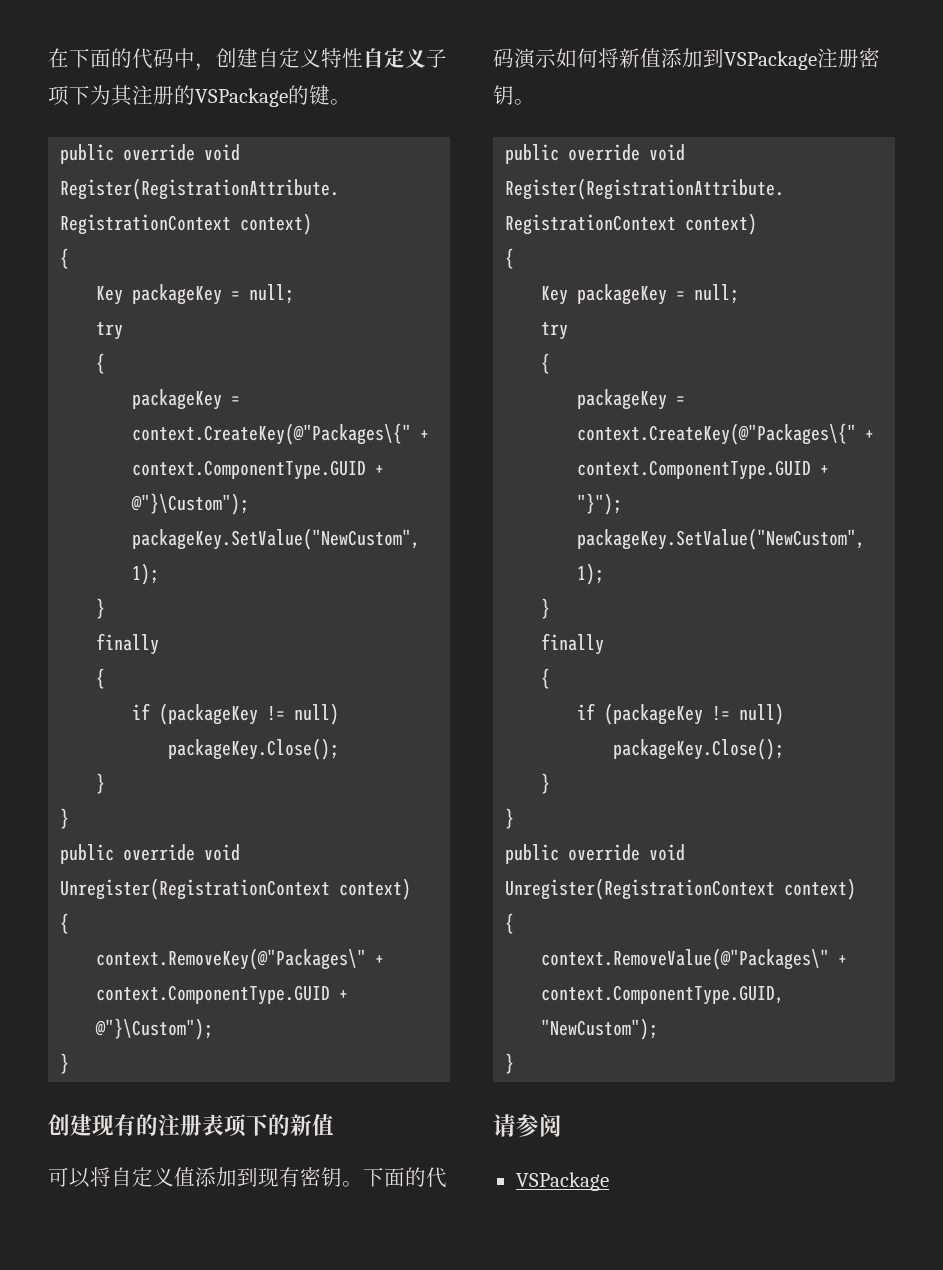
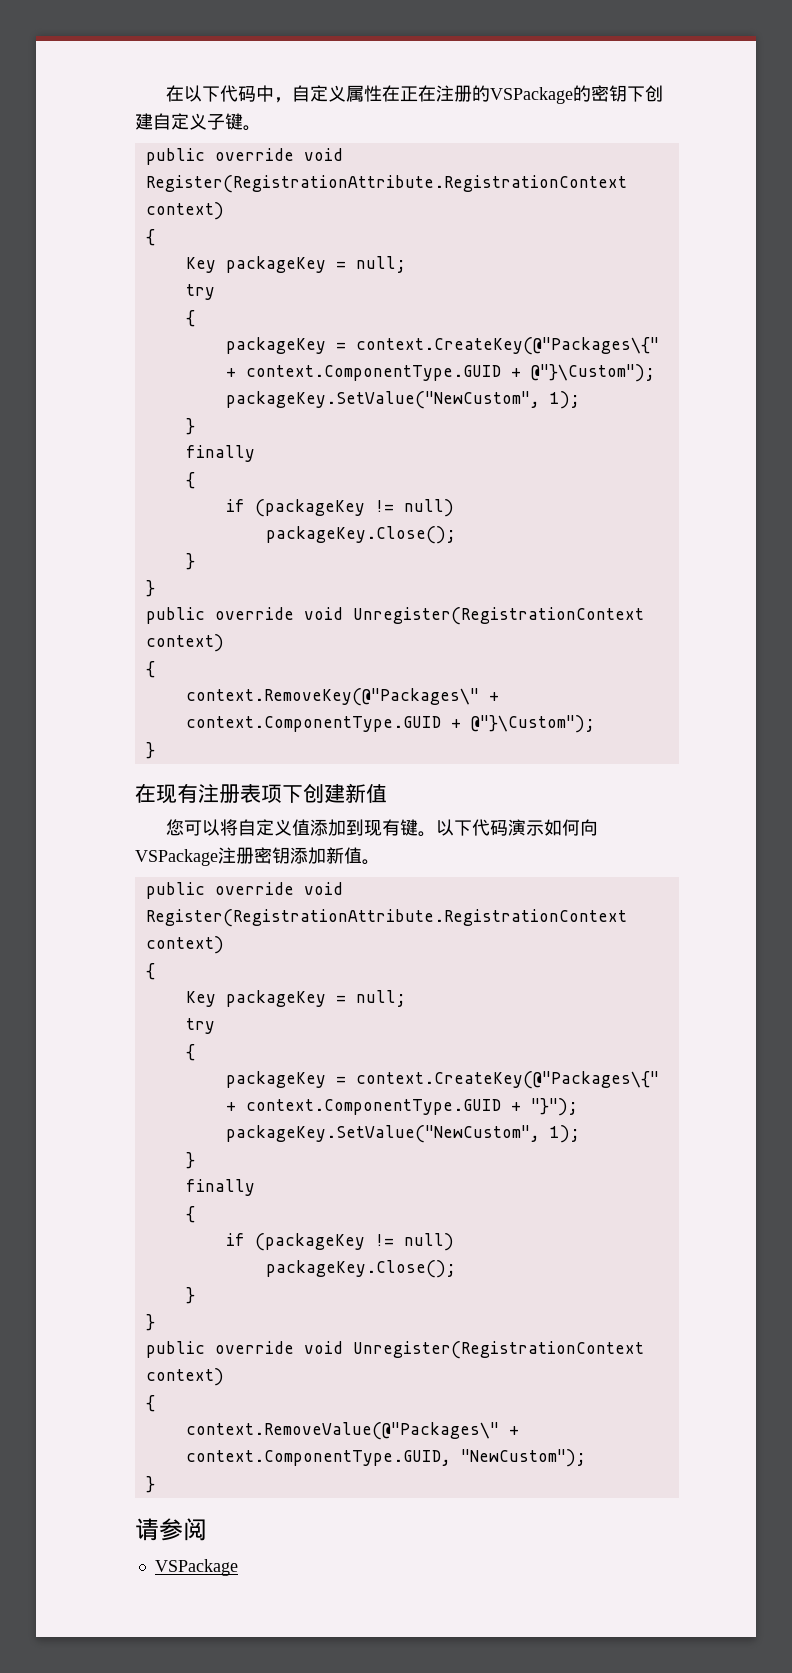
[48,48,132,68] 在下面的 -> [166,85,221,102] 在以下
[216,48,447,68] [48,85,309,107] 创建自定义特性自定义子项下为其注册的VSPackage的 -> [292,85,664,104] [135,113,225,130] 自定义属性在正在注册的VSPackage的密钥下创建自定义子
[48,1114,158,1136] 创建现有的 -> [135,783,198,804] 在现有
[268,1114,290,1136] 的 -> [303,783,345,803] 创建
(334, 1125) none -> [166,819,185,836] 您
[300,1167,447,1188] [493,48,724,69] 密钥。下面的代码演示如何将新值添加到 -> [400,819,599,837] 键。以下代码演示如何向
(514, 95) none -> [290,847,362,864] 添加新值

